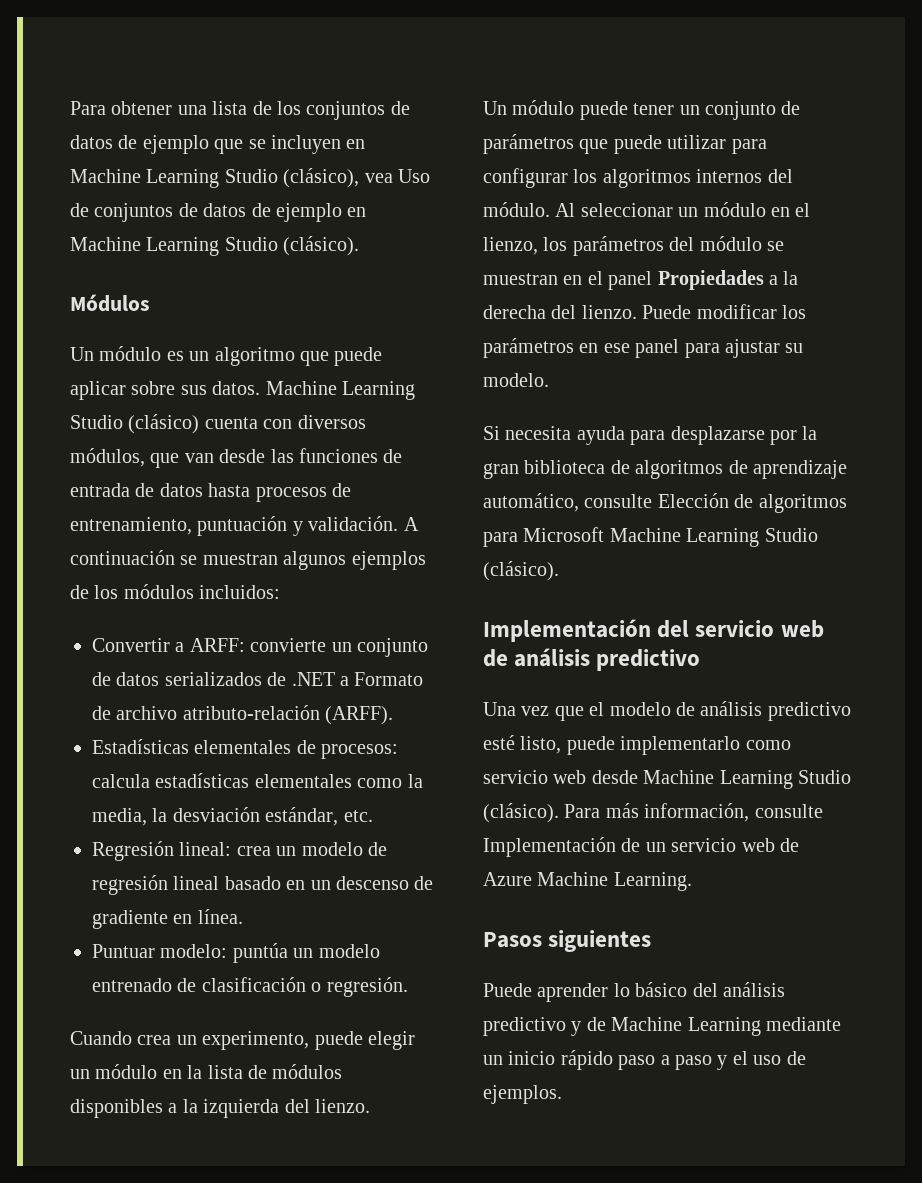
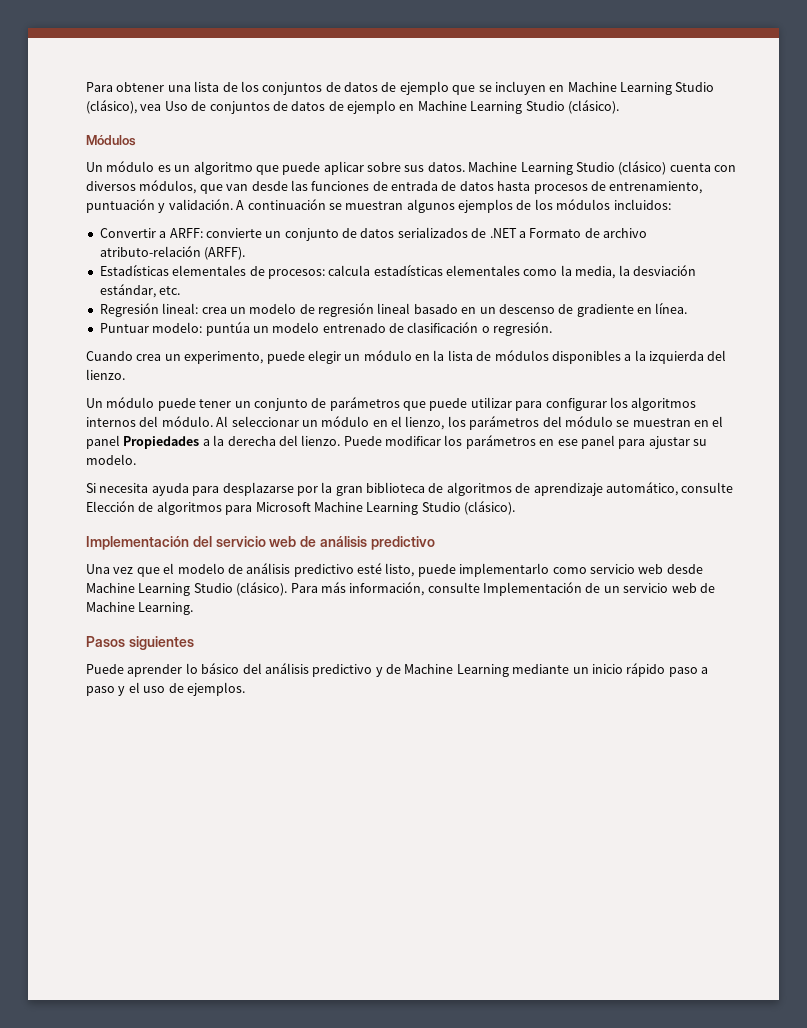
[483,872,532,886] Azure -> (715, 588) none

